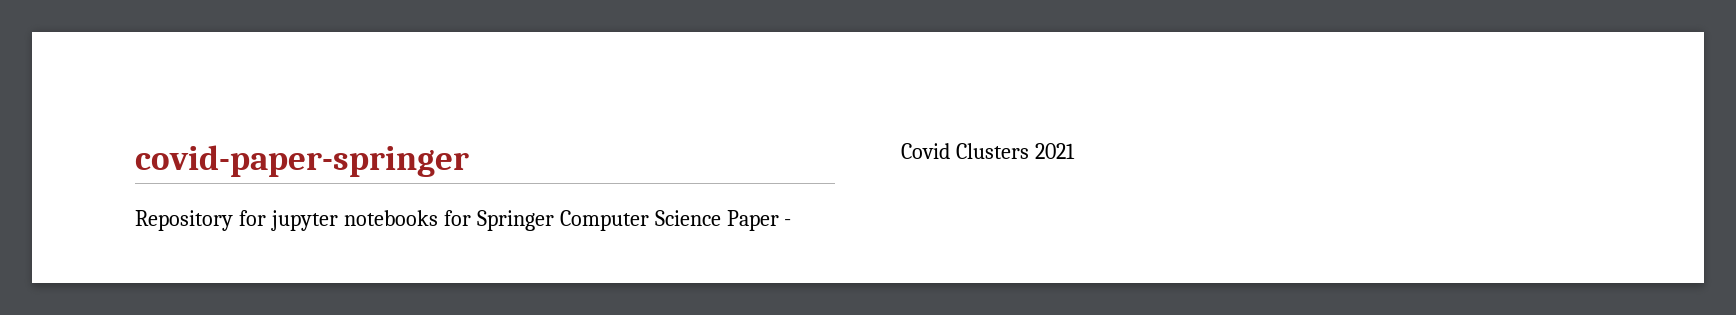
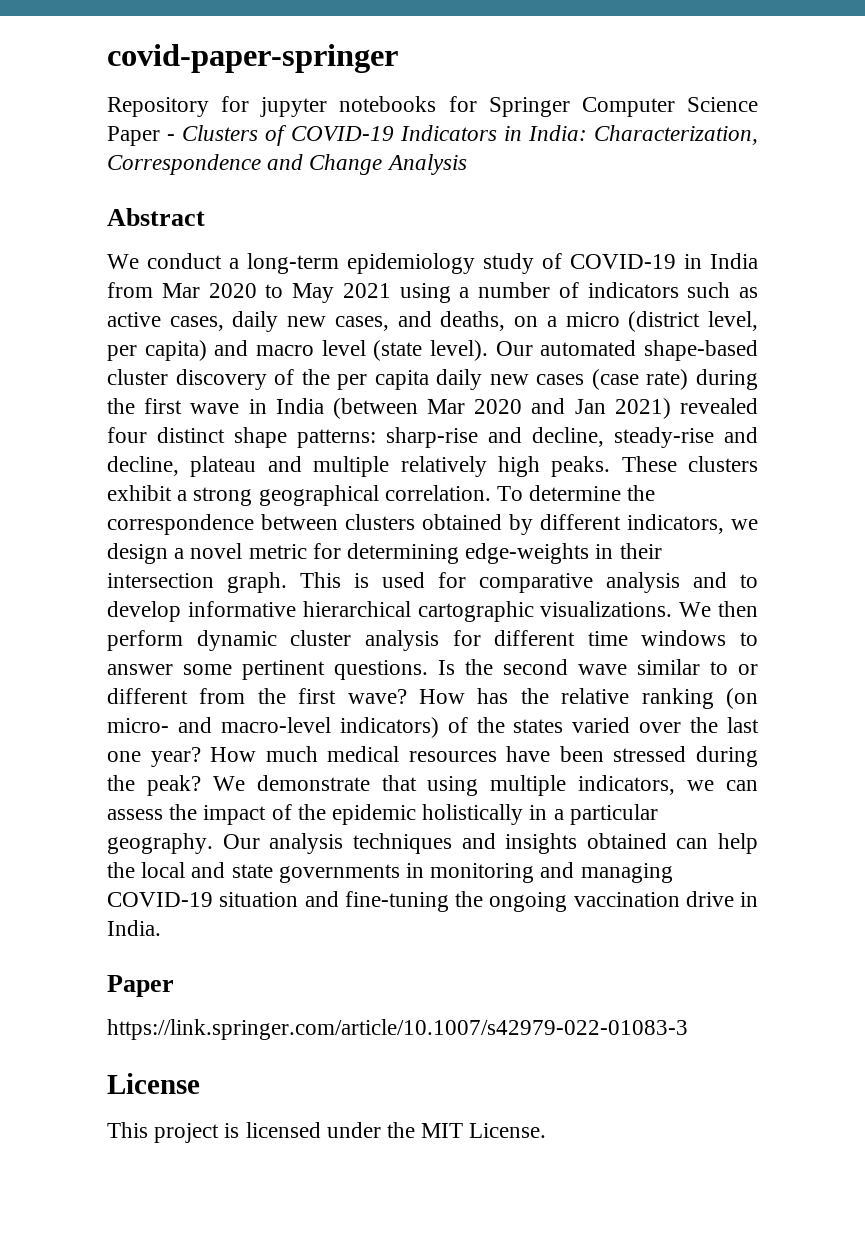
[901,143,1075,159] Covid Clusters 2021 -> [182,125,758,146] [107,154,467,175] [107,208,205,226] [107,253,758,274] [107,282,758,303] [107,311,759,332] [107,340,758,361] [107,369,758,390] [107,398,758,419] [107,427,758,448] [107,456,758,477] [107,485,656,506] [107,514,758,535] [107,543,662,564] [107,572,758,593] [107,601,758,622] [107,630,758,651] [107,659,758,680] [107,688,758,709] [107,717,759,738] [107,746,758,767] [107,775,759,796] [107,804,658,825] [107,833,758,854] [107,862,673,883] [107,891,758,912] [107,920,161,936] [107,975,174,997] [107,1019,688,1040] [107,1073,200,1094] [107,1122,547,1143] Clusters of COVID-19 Indicators in India: Characterization, Correspondence and Change Analysis // Abstract // We conduct a long-term epidemiology study of COVID-19 in India from Mar 2020 to May 2021 using a number of indicators such as active cases, daily new cases, and deaths, on a micro (district level, per capita) and macro level (state level). Our automated shape-based cluster discovery of the per capita daily new cases (case rate) during the first wave in India (between Mar 2020 and Jan 2021) revealed four distinct shape patterns: sharp-rise and decline, steady-rise and decline, plateau and multiple relatively high peaks. These clusters exhibit a strong geographical correlation. To determine the correspondence between clusters obtained by different indicators, we design a novel metric for determining edge-weights in their intersection graph. This is used for comparative analysis and to develop informative hierarchical cartographic visualizations. We then perform dynamic cluster analysis for different time windows to answer some pertinent questions. Is the second wave similar to or different from the first wave? How has the relative ranking (on micro- and macro-level indicators) of the states varied over the last one year? How much medical resources have been stressed during the peak? We demonstrate that using multiple indicators, we can assess the impact of the epidemic holistically in a particular geography. Our analysis techniques and insights obtained can help the local and state governments in monitoring and managing COVID-19 situation and fine-tuning the ongoing vaccination drive in India. // Paper // https://link.springer.com/article/10.1007/s42979-022-01083-3 // License // This project is licensed under the MIT License.

